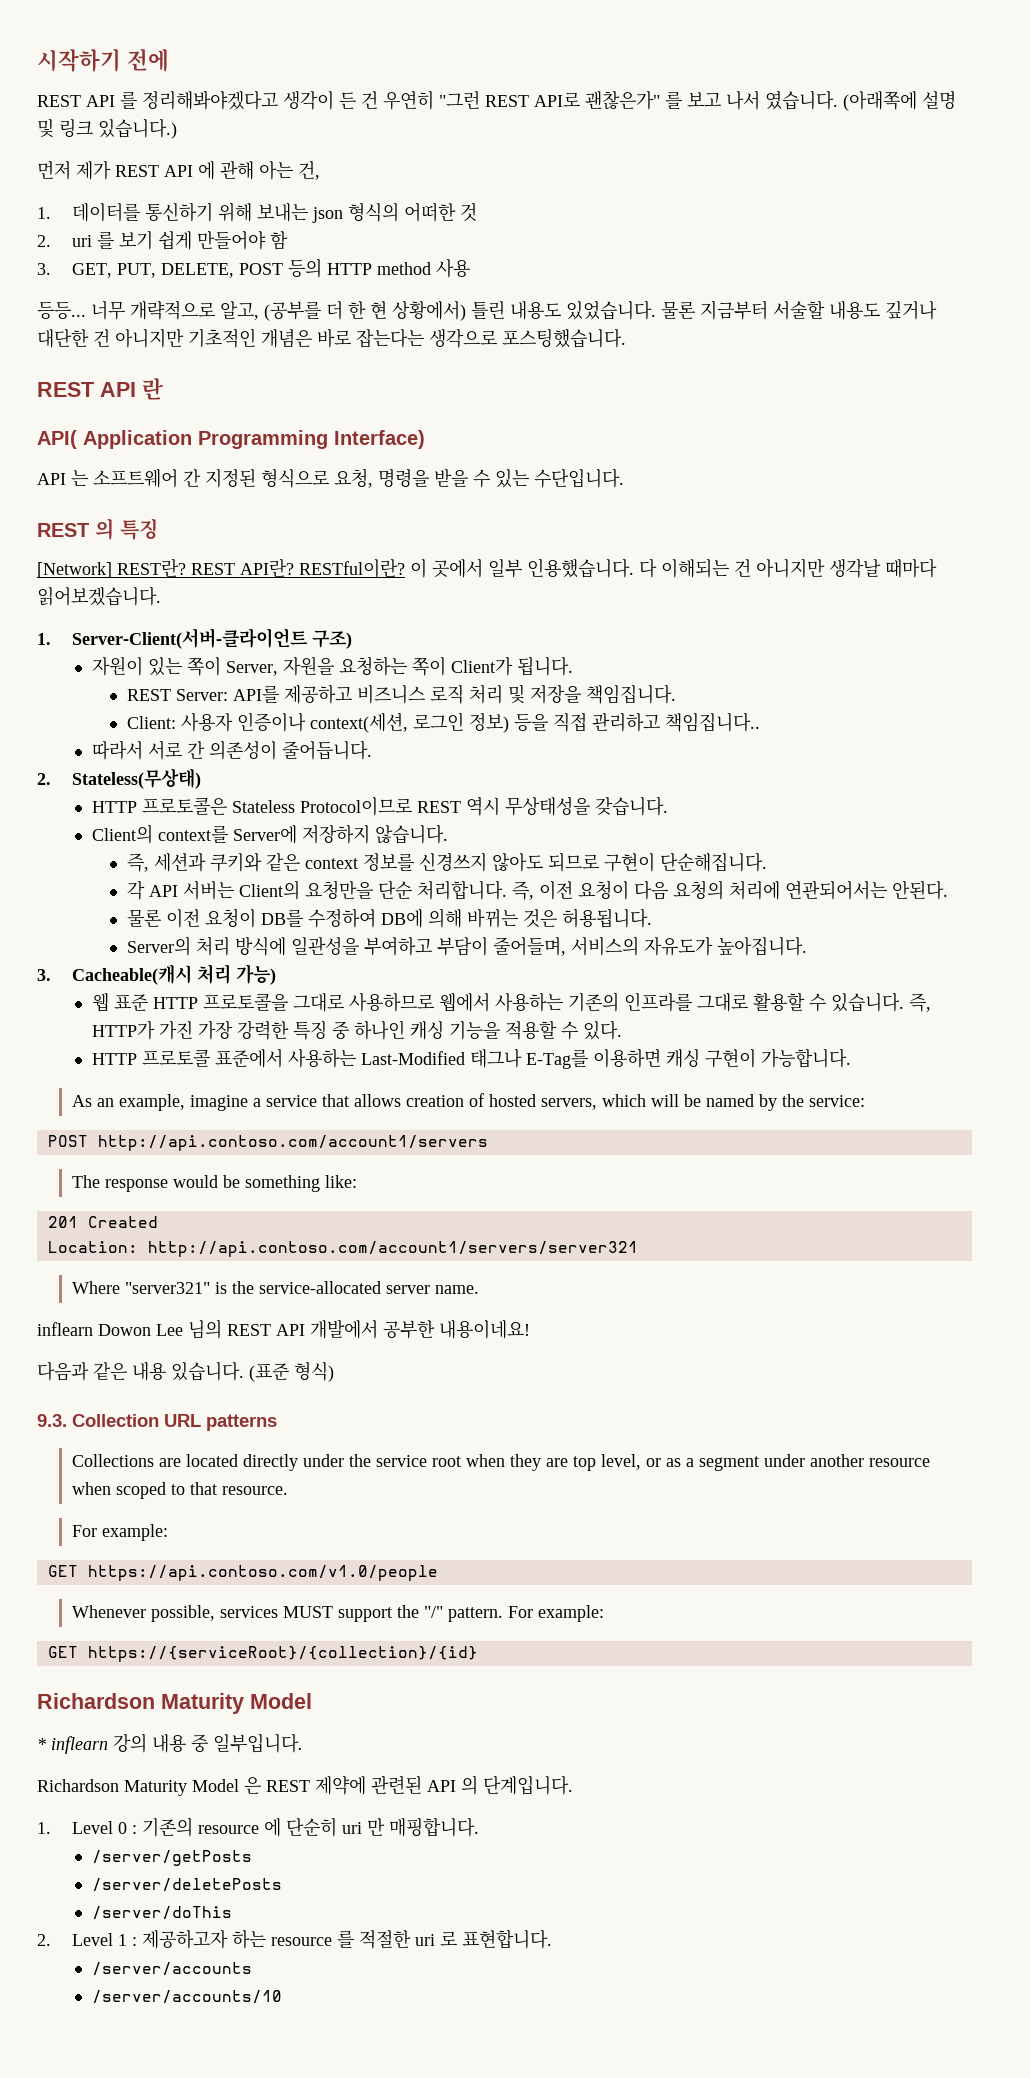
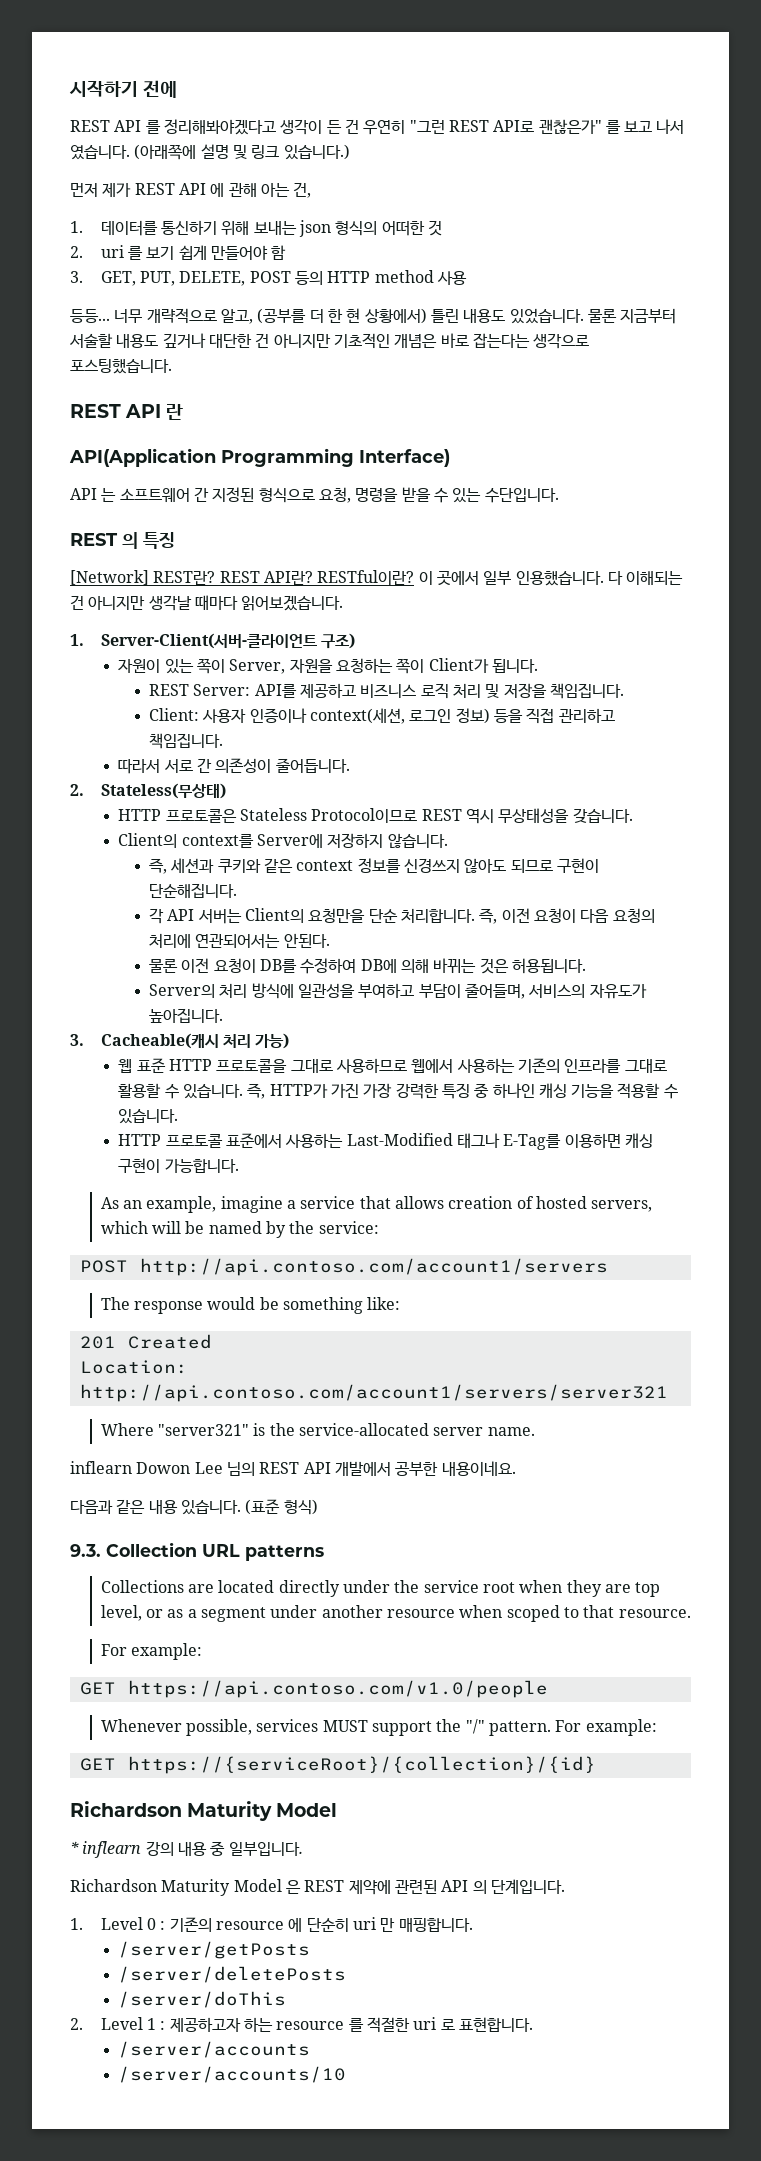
[37,430,192,449] API( Application -> [69,448,216,467] API(Application
[664,712,760,732] 책임집니다.. -> [149,733,224,749] 책임집니다.
[582,1020,622,1040] 있다. -> [118,1109,179,1124] 있습니다.
[439,1320,530,1339] 내용이네요! -> [441,1461,516,1476] 내용이네요.

